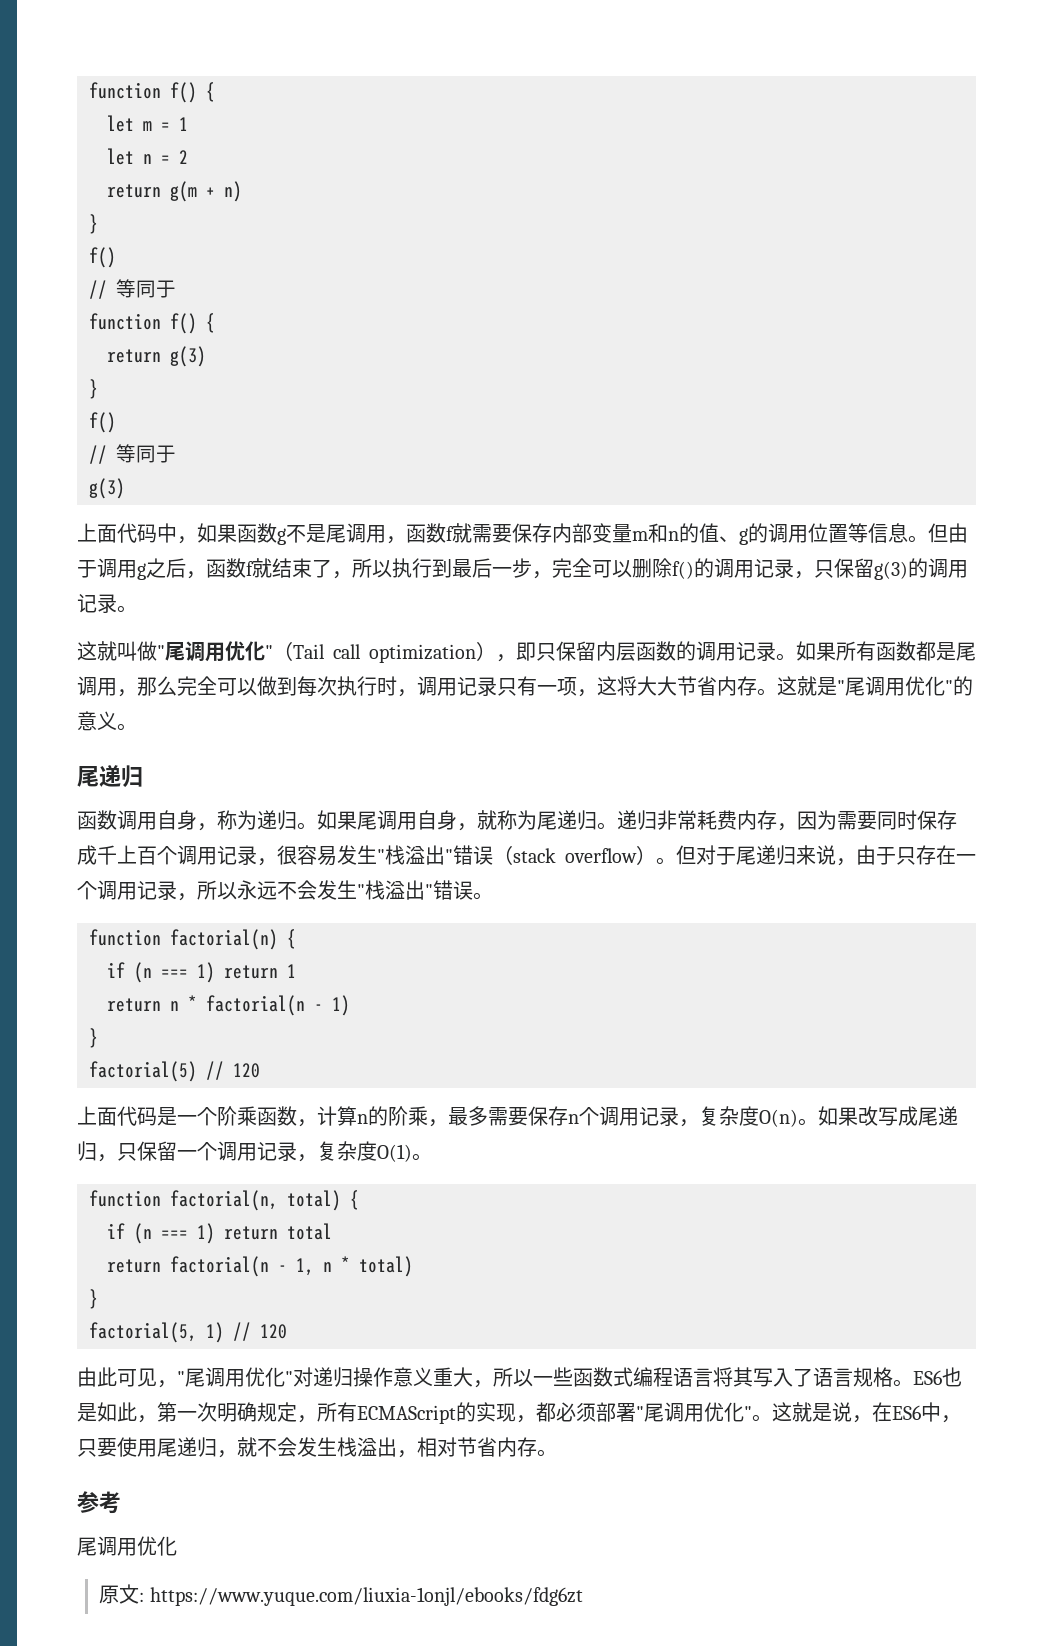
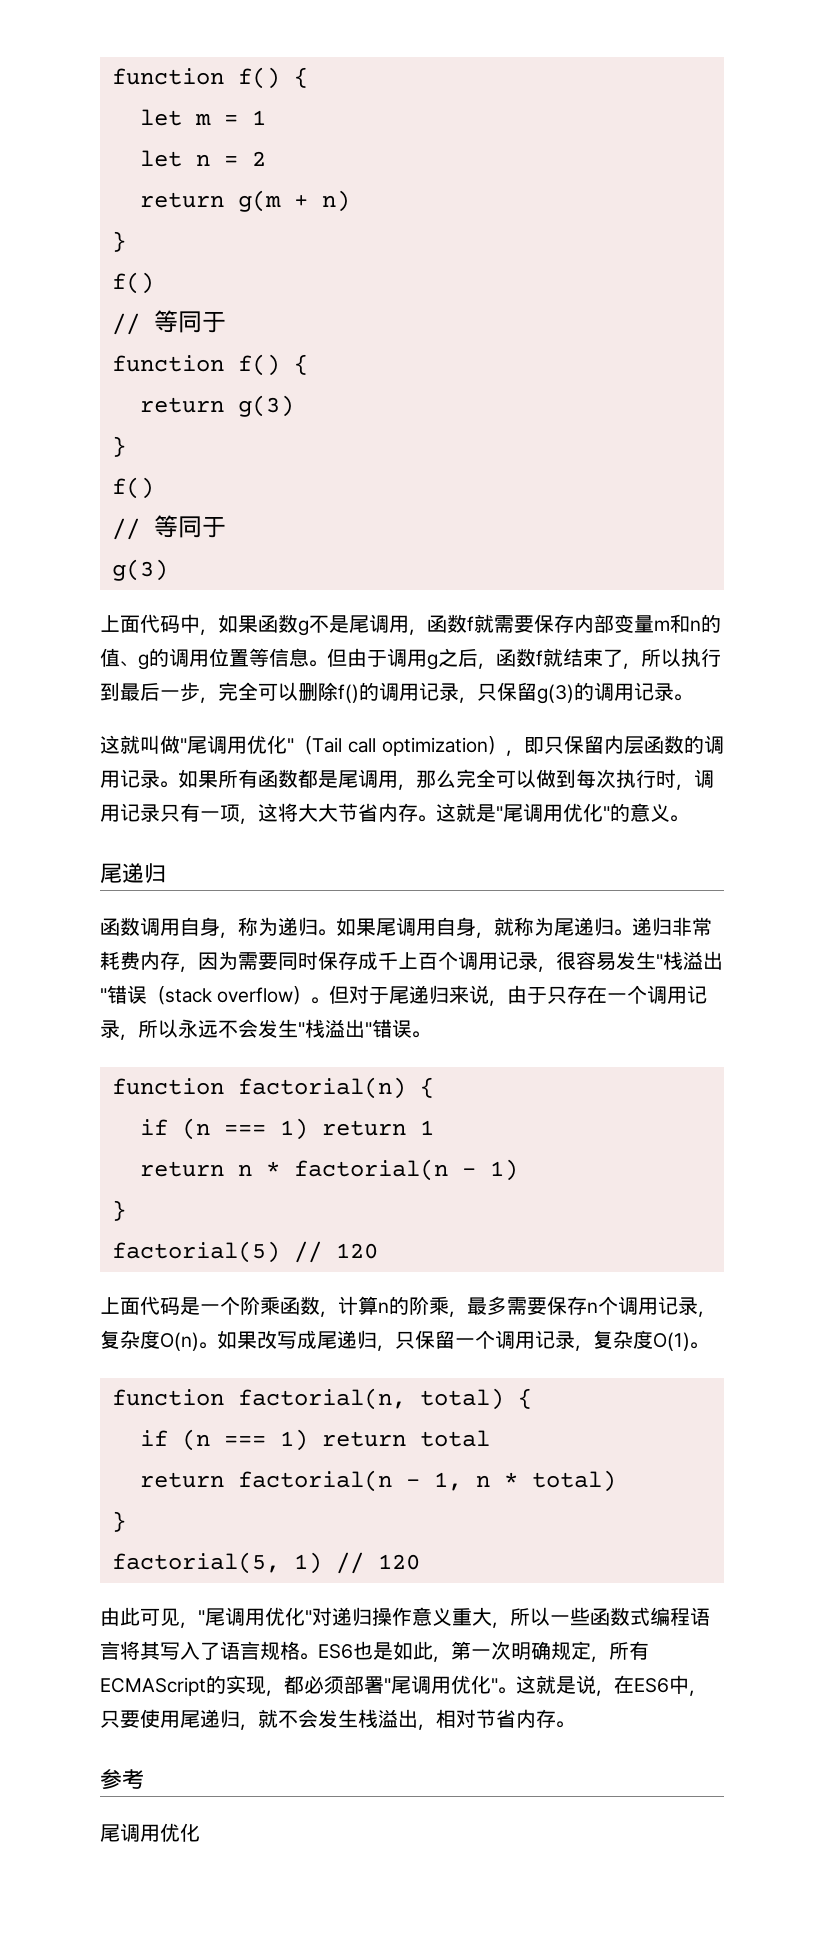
[99,1584,583,1606] // 原文: https://www.yuque.com/liuxia-1onjl/ebooks/fdg6zt -> (200, 1832) none

